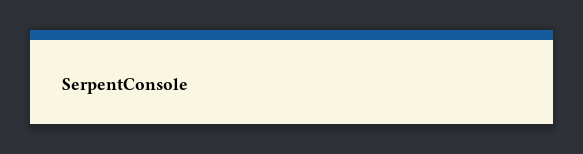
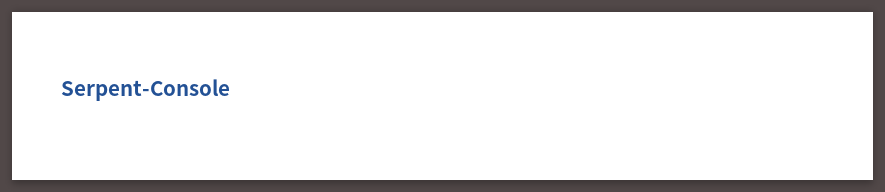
[62,78,188,94] SerpentConsole -> [61,79,230,101] Serpent-Console

